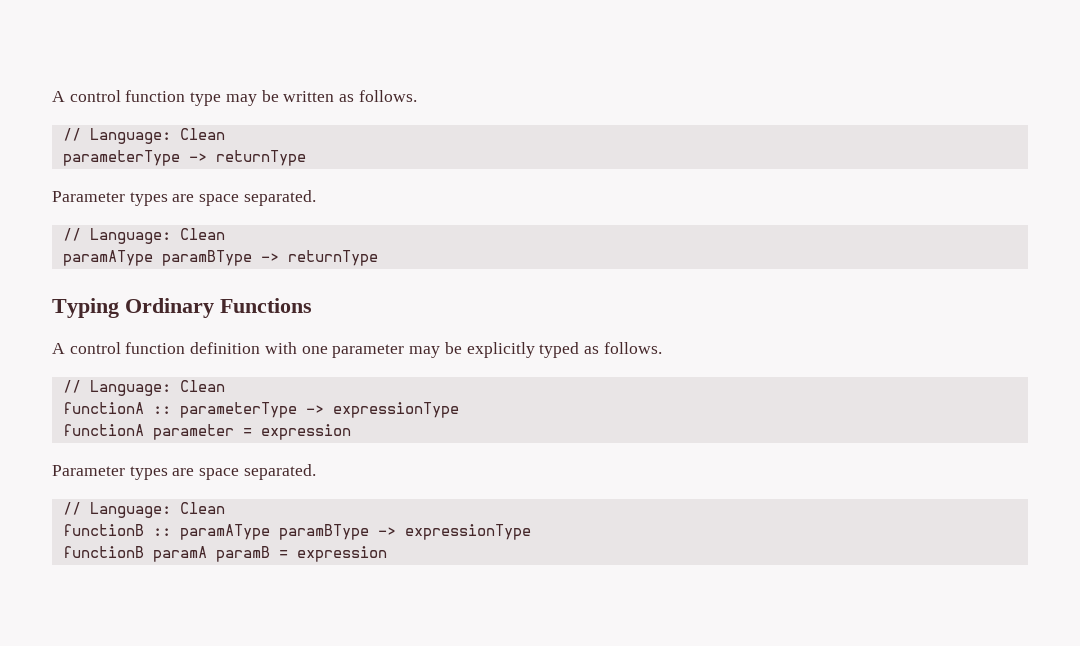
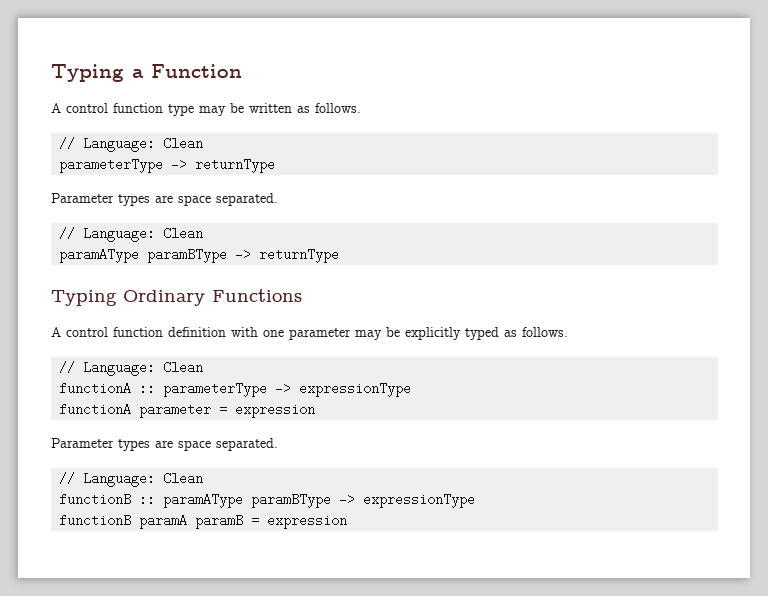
(52, 96) none -> [51,64,242,82] Typing a Function //

